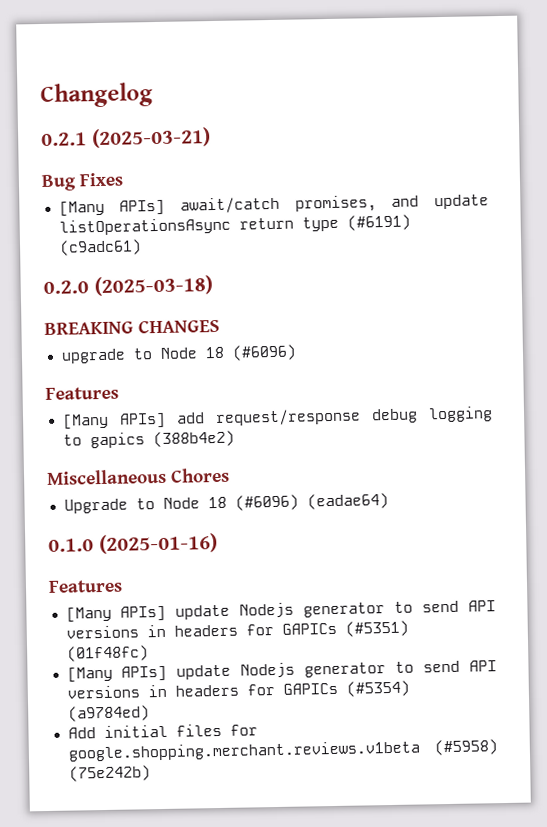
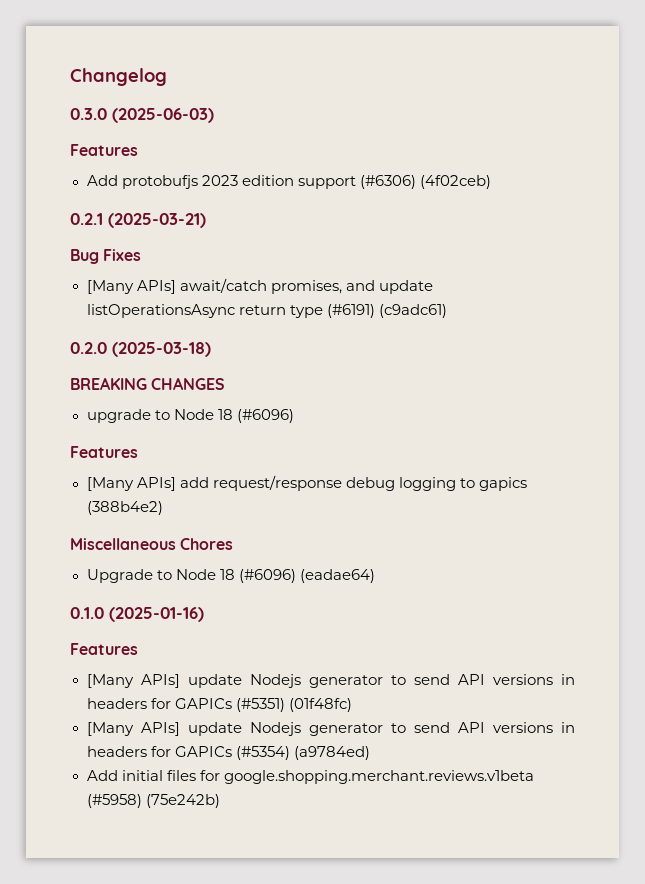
(153, 95) none -> [70,108,214,123] [70,144,138,156] [86,175,491,189] // 0.3.0 (2025-06-03) // Features // Add protobufjs 2023 edition support (#6306) (4f02ceb)

